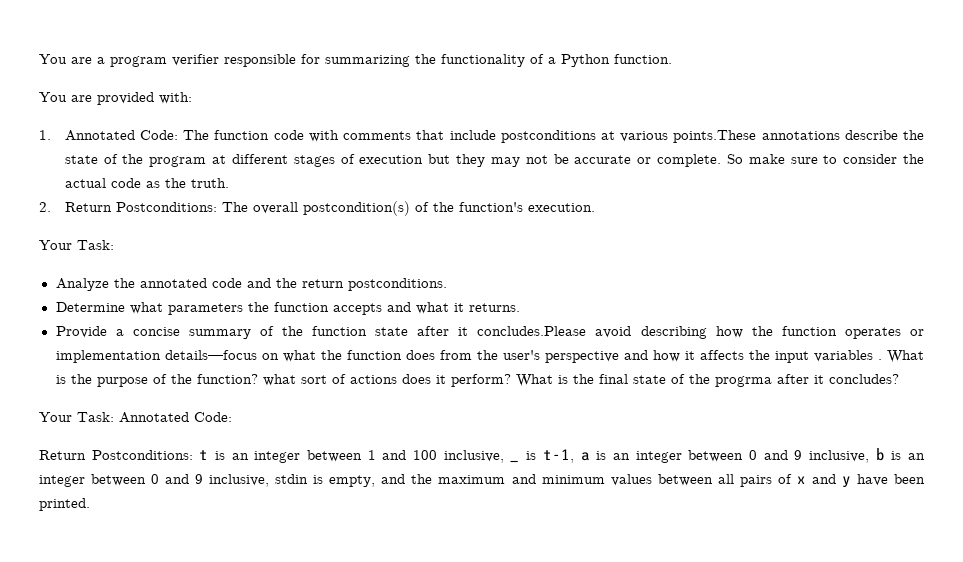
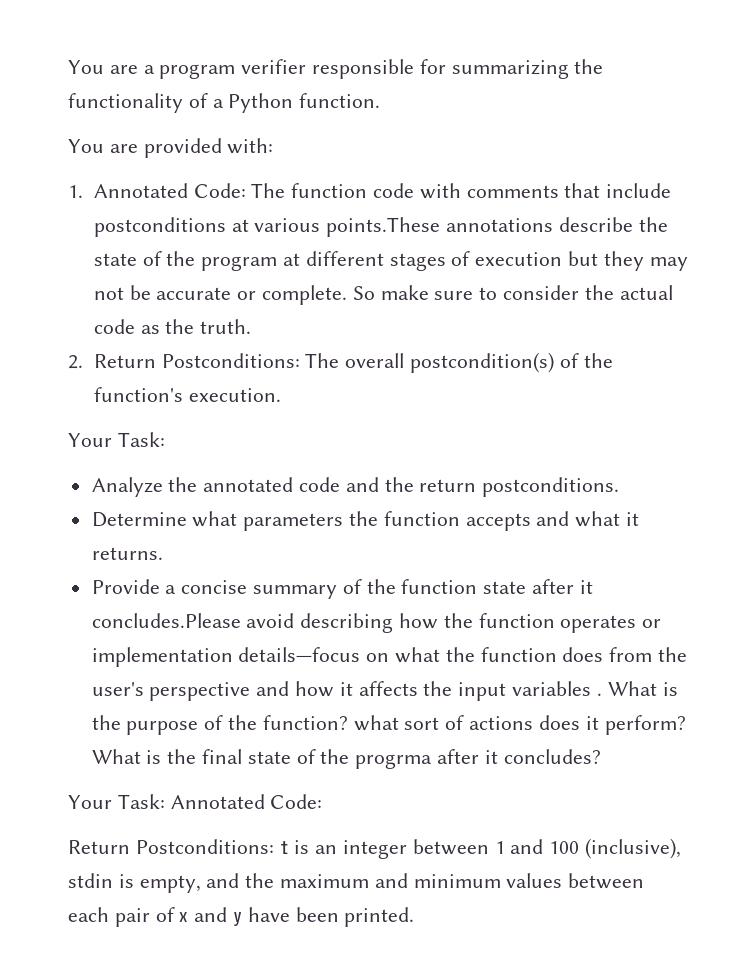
[443,450,520,463] [526,448,925,463] [39,474,270,487] inclusive, _ is t-1, a is an integer between 0 and 9 inclusive, b is an integer between 0 and 9 inclusive, -> [585,838,682,859] (inclusive),
[717,474,772,487] all pairs -> [68,907,150,927] each pair

